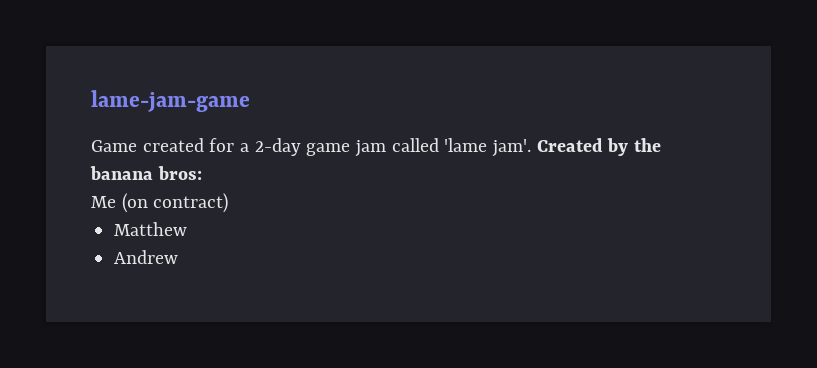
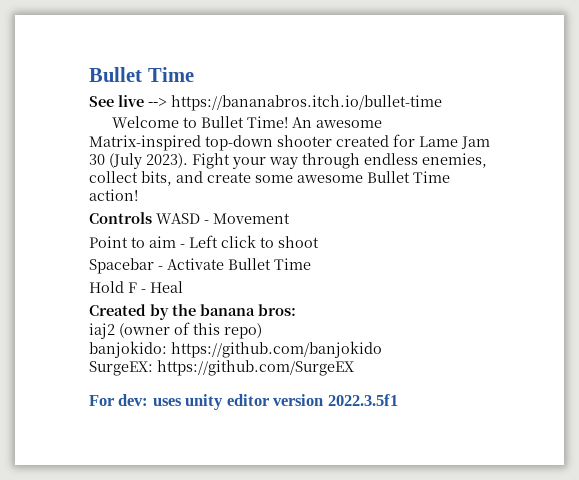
[91,90,250,112] [91,138,532,157] lame-jam-game // Game created for a 2-day game jam called 'lame jam'. -> [89,67,194,82] [89,95,442,111] [111,116,382,128] [89,134,490,151] [89,153,487,169] [89,171,450,186] [89,189,138,201] [89,212,290,224] [89,235,319,248] [89,258,311,274] [89,281,183,293] Bullet Time // See live --> https://bananabros.itch.io/bullet-time // Welcome to Bullet Time! An awesome Matrix-inspired top-down shooter created for Lame Jam 30 (July 2023). Fight your way through endless enemies, collect bits, and create some awesome Bullet Time action! // Controls WASD - Movement // Point to aim - Left click to shoot // Spacebar - Activate Bullet Time // Hold F - Heal //
[91,193,229,213] [114,222,188,236] [114,250,179,264] Me (on contract) // Matthew // Andrew -> [89,322,262,339] [89,341,382,358] [89,360,354,376] [89,394,398,410] iaj2 (owner of this repo) // banjokido: https://github.com/banjokido // SurgeEX: https://github.com/SurgeEX // For dev: uses unity editor version 2022.3.5f1

